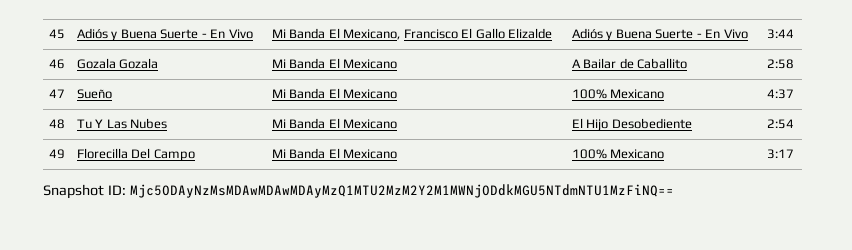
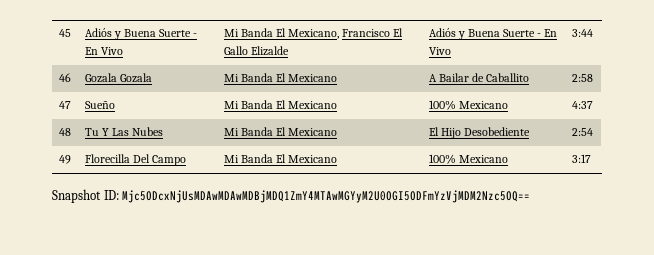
[129,184,674,198] Mjc5ODAyNzMsMDAwMDAwMDAyMzQ1MTU2MzM2Y2M1MWNjODdkMGU5NTdmNTU1MzFiNQ== -> [122,190,531,203] Mjc5ODcxNjUsMDAwMDAwMDBjMDQ1ZmY4MTAwMGYyM2U0OGI5ODFmYzVjMDM2Nzc5OQ==

